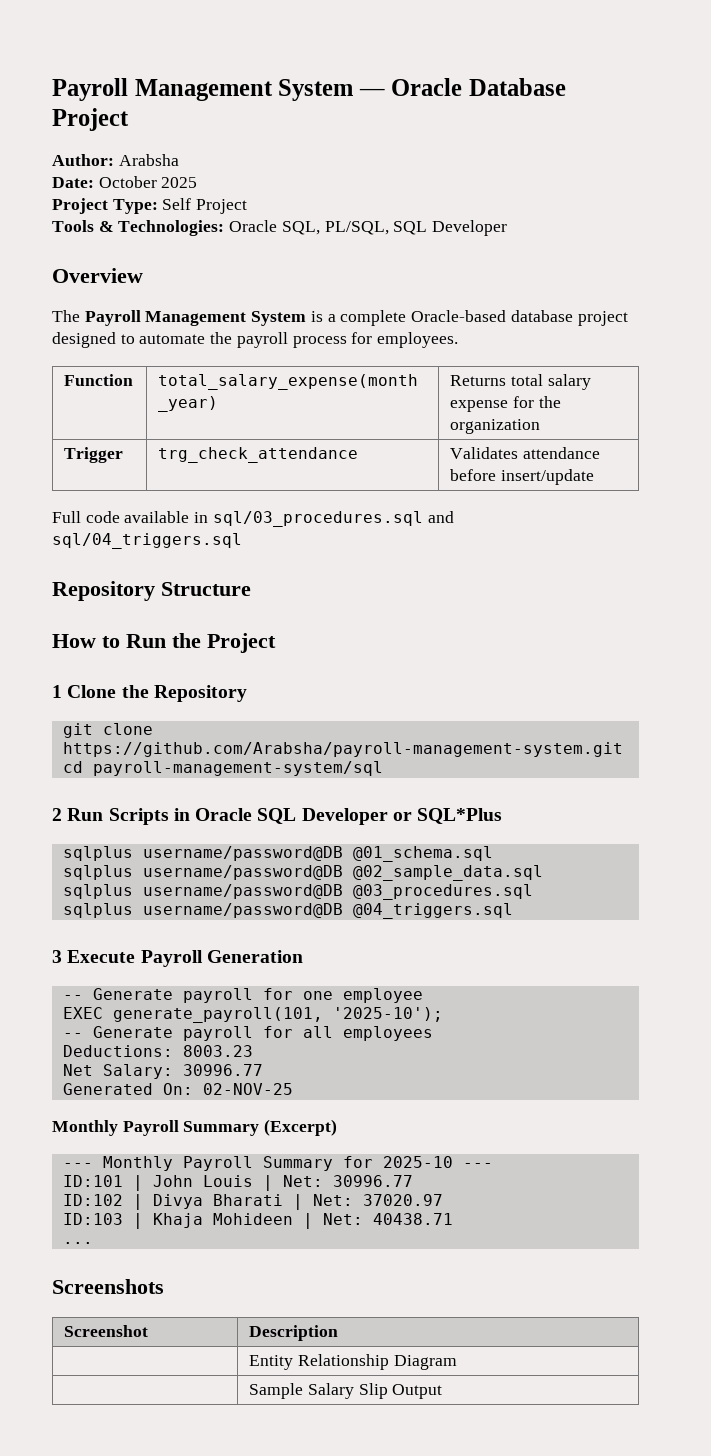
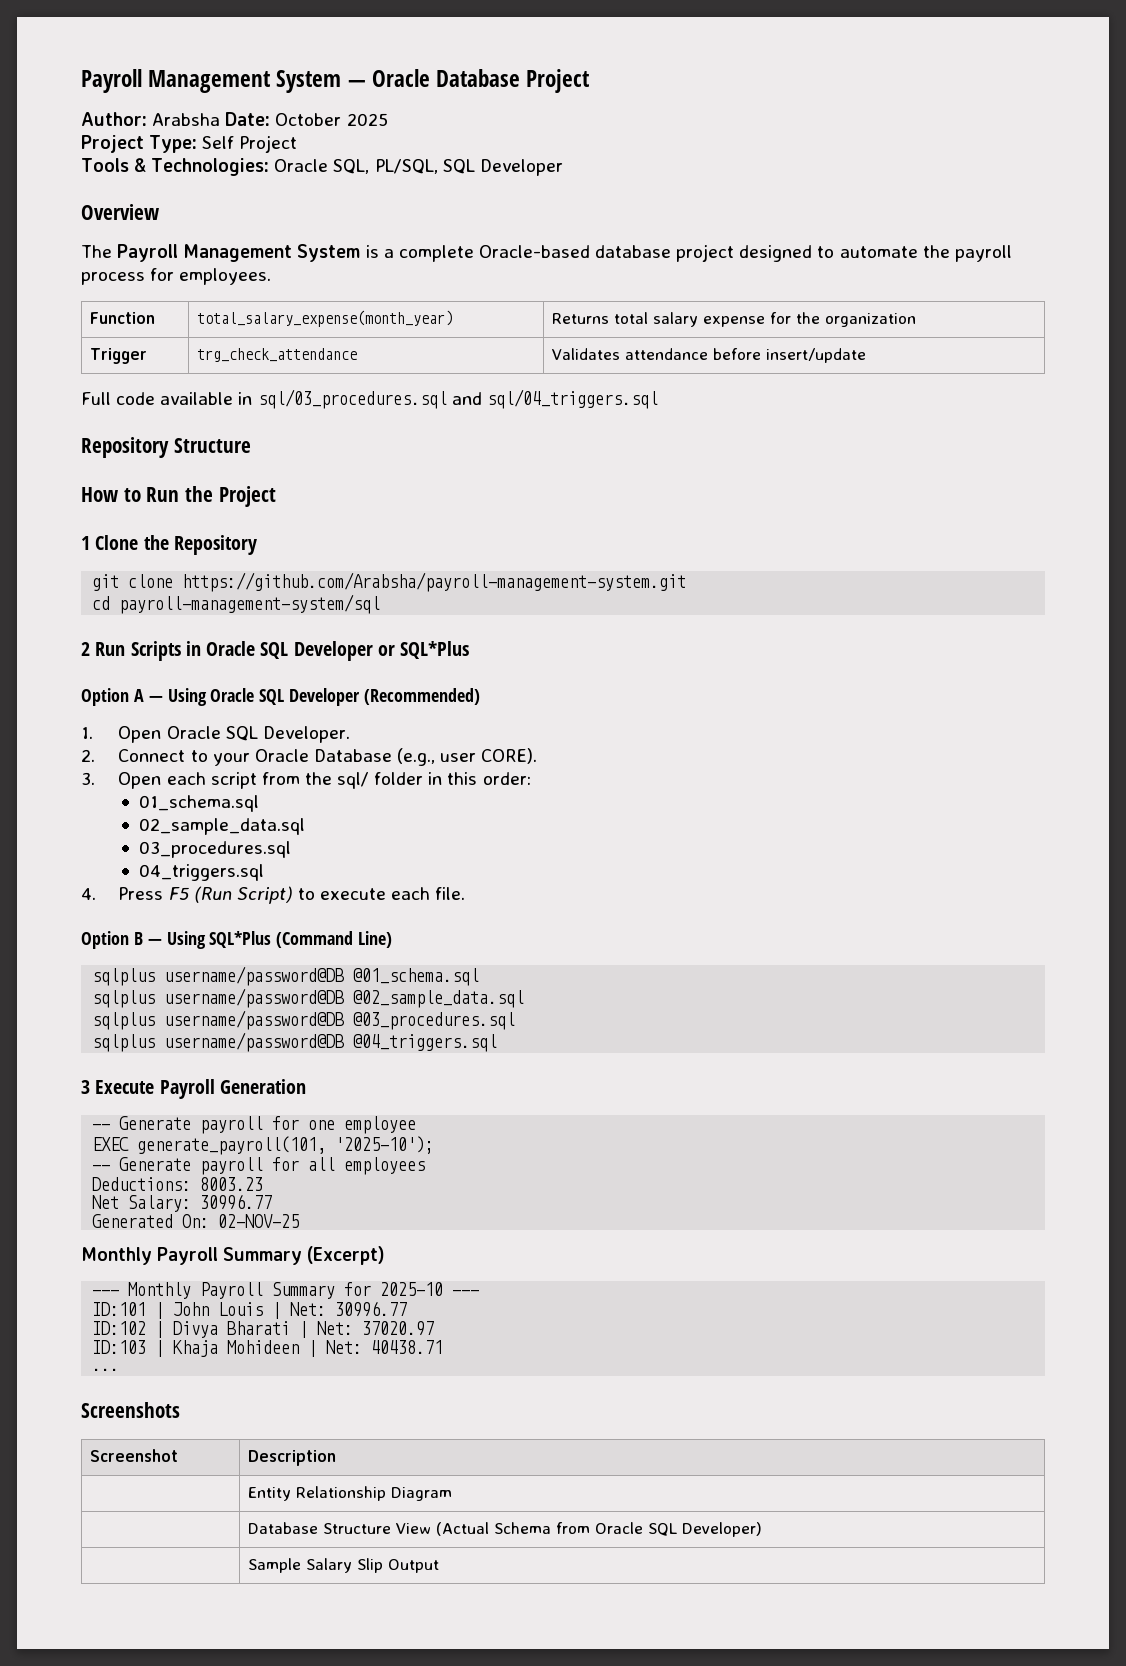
(179, 160) // -> (221, 119) none
(503, 816) none -> [81,688,481,706] [81,726,350,743] [81,748,538,766] [81,772,531,789] [139,795,260,812] [139,818,306,835] [139,841,292,858] [139,864,265,881] [81,886,466,904] [81,931,393,949] // Option A — Using Oracle SQL Developer (Recommended) // 1. Open Oracle SQL Developer. // 2. Connect to your Oracle Database (e.g., user CORE). // 3. Open each script from the sql/ folder in this order: // 01_schema.sql // 02_sample_data.sql // 03_procedures.sql // 04_triggers.sql // 4. Press F5 (Run Script) to execute each file. // Option B — Using SQL*Plus (Command Line)
(457, 1362) none -> [247,1522,762,1537] // | Database Structure View (Actual Schema from Oracle SQL Developer)

